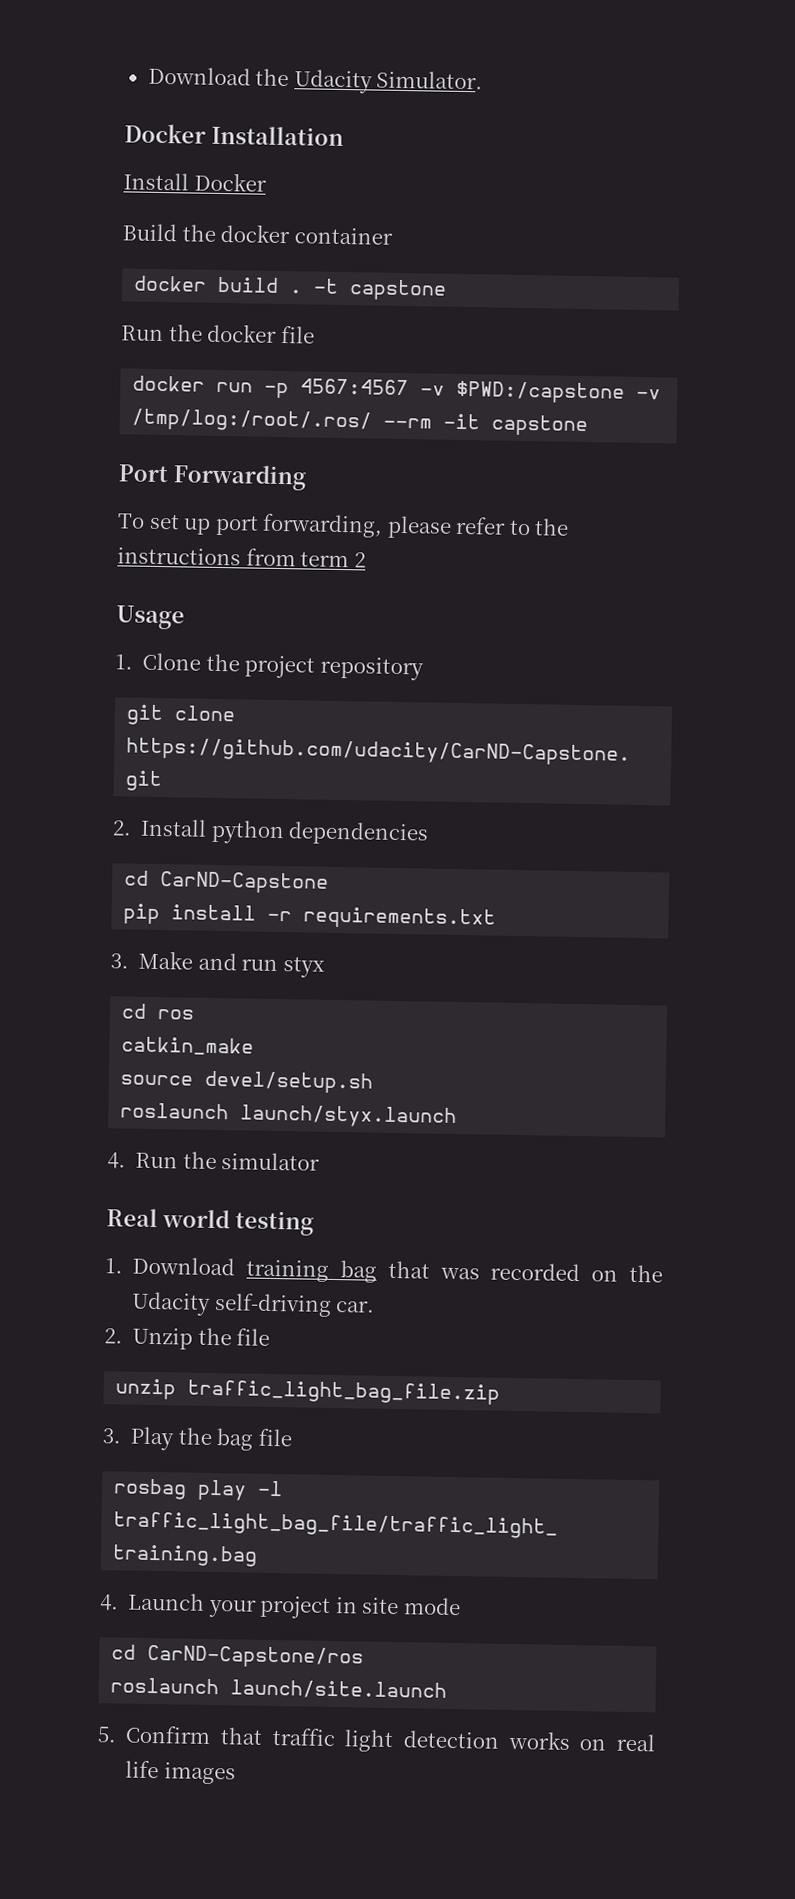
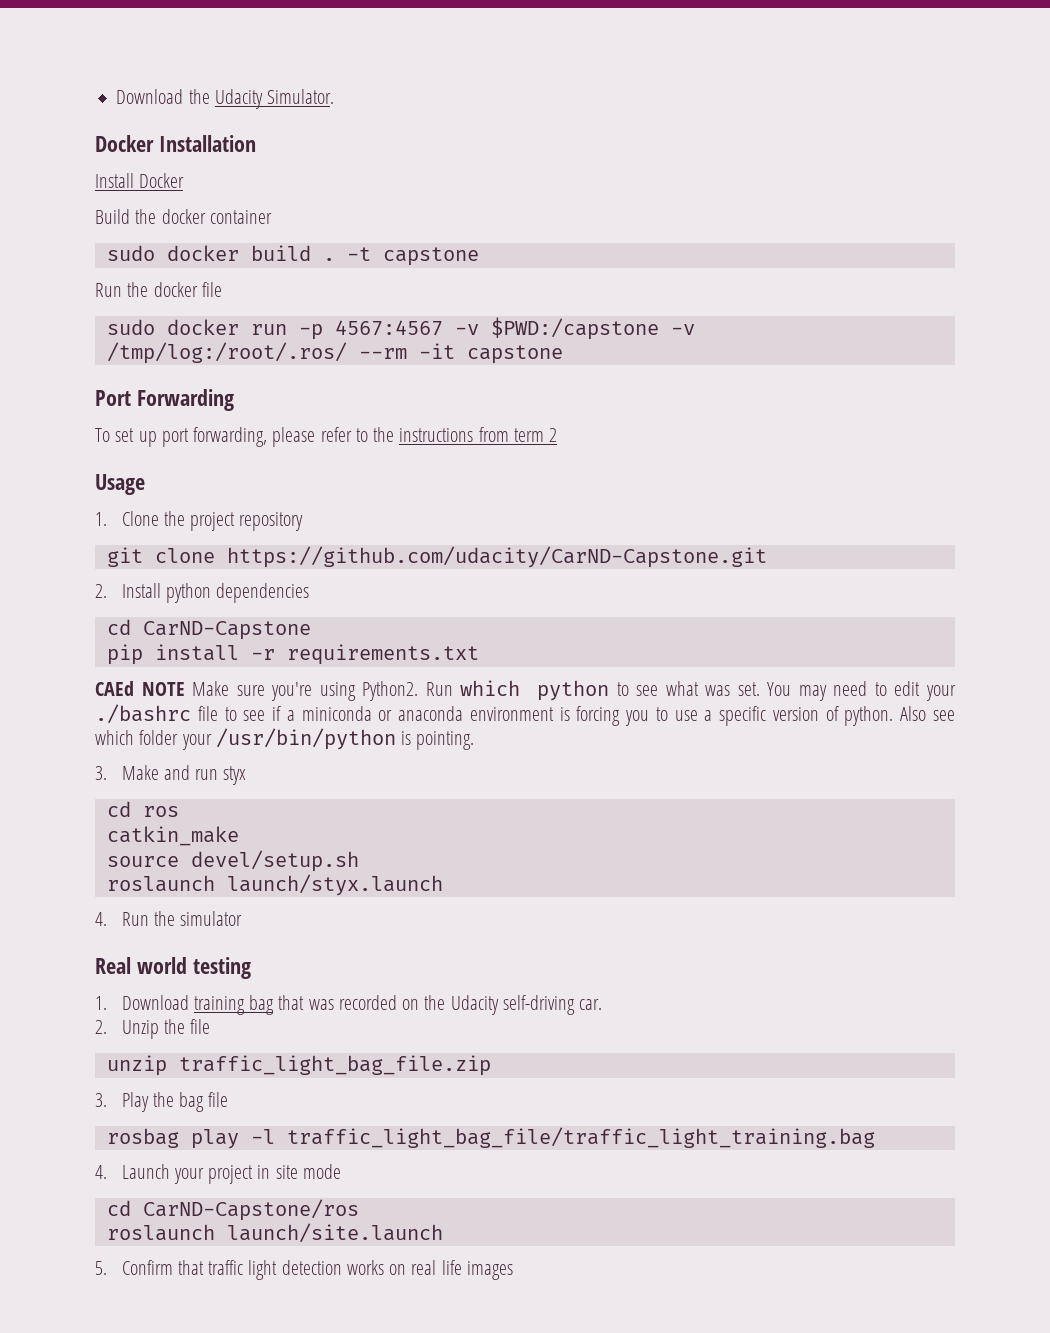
(393, 236) none -> [106,245,155,261] sudo
(315, 334) none -> [106,319,155,335] sudo
(497, 918) none -> [95,680,956,701] [95,704,956,726] [95,728,475,750] // CAEd NOTE Make sure you're using Python2. Run which python to see what was set. You may need to edit your ./bashrc file to see if a miniconda or anaconda environment is forcing you to use a specific version of python. Also see which folder your /usr/bin/python is pointing.

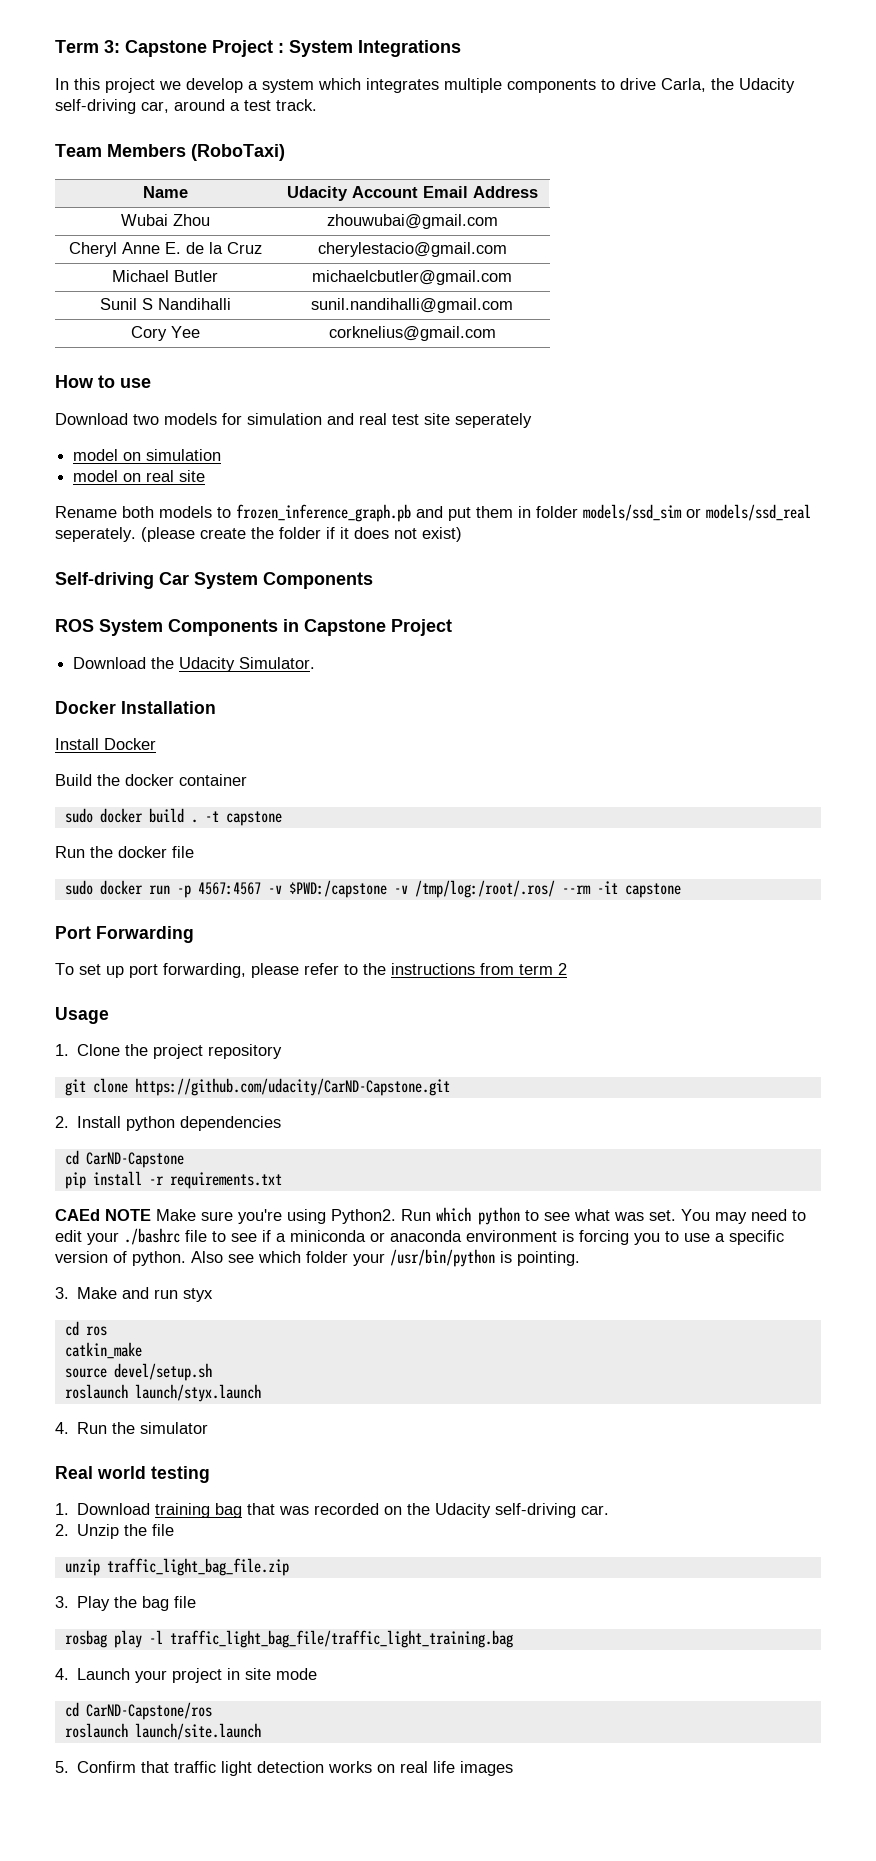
(116, 96) none -> [55,40,461,57] [55,78,795,93] [55,99,317,114] [55,144,285,161] [142,186,188,198] [286,186,538,201] [120,214,210,226] [326,214,498,229] [68,242,262,257] [317,242,507,257] [112,270,218,282] [312,270,512,285] [99,298,231,310] [311,298,513,313] [130,326,200,341] [328,326,496,341] [55,375,151,388] [55,413,532,428] [73,449,222,461] [73,470,206,482] [55,504,811,522] [55,527,462,542] [55,572,373,589] [55,619,452,636] Term 3: Capstone Project : System Integrations // In this project we develop a system which integrates multiple components to drive Carla, the Udacity self-driving car, around a test track. // Team Members (RoboTaxi) // Name | Udacity Account Email Address // Wubai Zhou | zhouwubai@gmail.com // Cheryl Anne E. de la Cruz | cherylestacio@gmail.com // Michael Butler | michaelcbutler@gmail.com // Sunil S Nandihalli | sunil.nandihalli@gmail.com // Cory Yee | corknelius@gmail.com // How to use // Download two models for simulation and real test site seperately // model on simulation // model on real site // Rename both models to frozen_inference_graph.pb and put them in folder models/ssd_sim or models/ssd_real seperately. (please create the folder if it does not exist) // Self-driving Car System Components // ROS System Components in Capstone Project //

